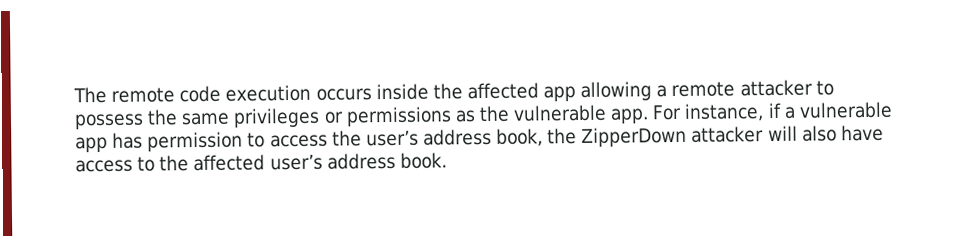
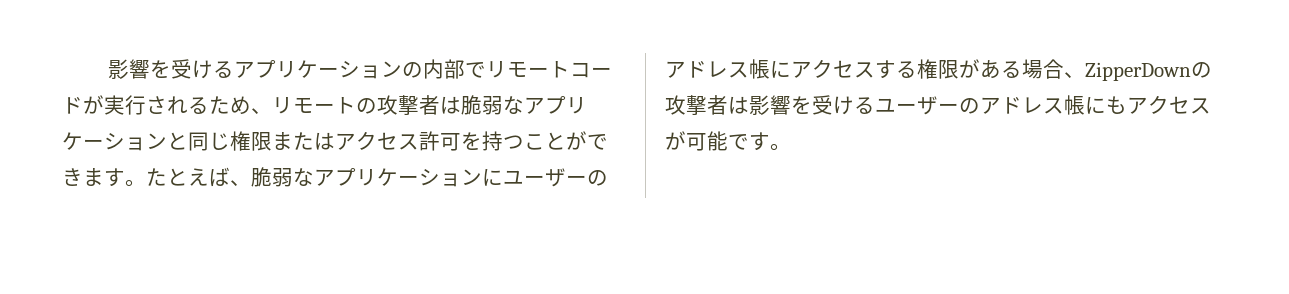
[73,79,834,104] [74,101,893,130] [75,124,884,153] [75,152,447,173] The remote code execution occurs inside the affected app allowing a remote attacker to possess the same privileges or permissions as the vulnerable app. For instance, if a vulnerable app has permission to access the user’s address book, the ZipperDown attacker will also have access to the affected user’s address book. -> [108,59,613,79] [62,95,587,115] [62,131,608,151] [62,167,608,187] [665,59,1212,81] [665,95,1211,115] [665,131,791,151] 影響を受けるアプリケーションの内部でリモートコードが実行されるため、リモートの攻撃者は脆弱なアプリケーションと同じ権限またはアクセス許可を持つことができます。たとえば、脆弱なアプリケーションにユーザーのアドレス帳にアクセスする権限がある場合、ZipperDownの攻撃者は影響を受けるユーザーのアドレス帳にもアクセスが可能です。

